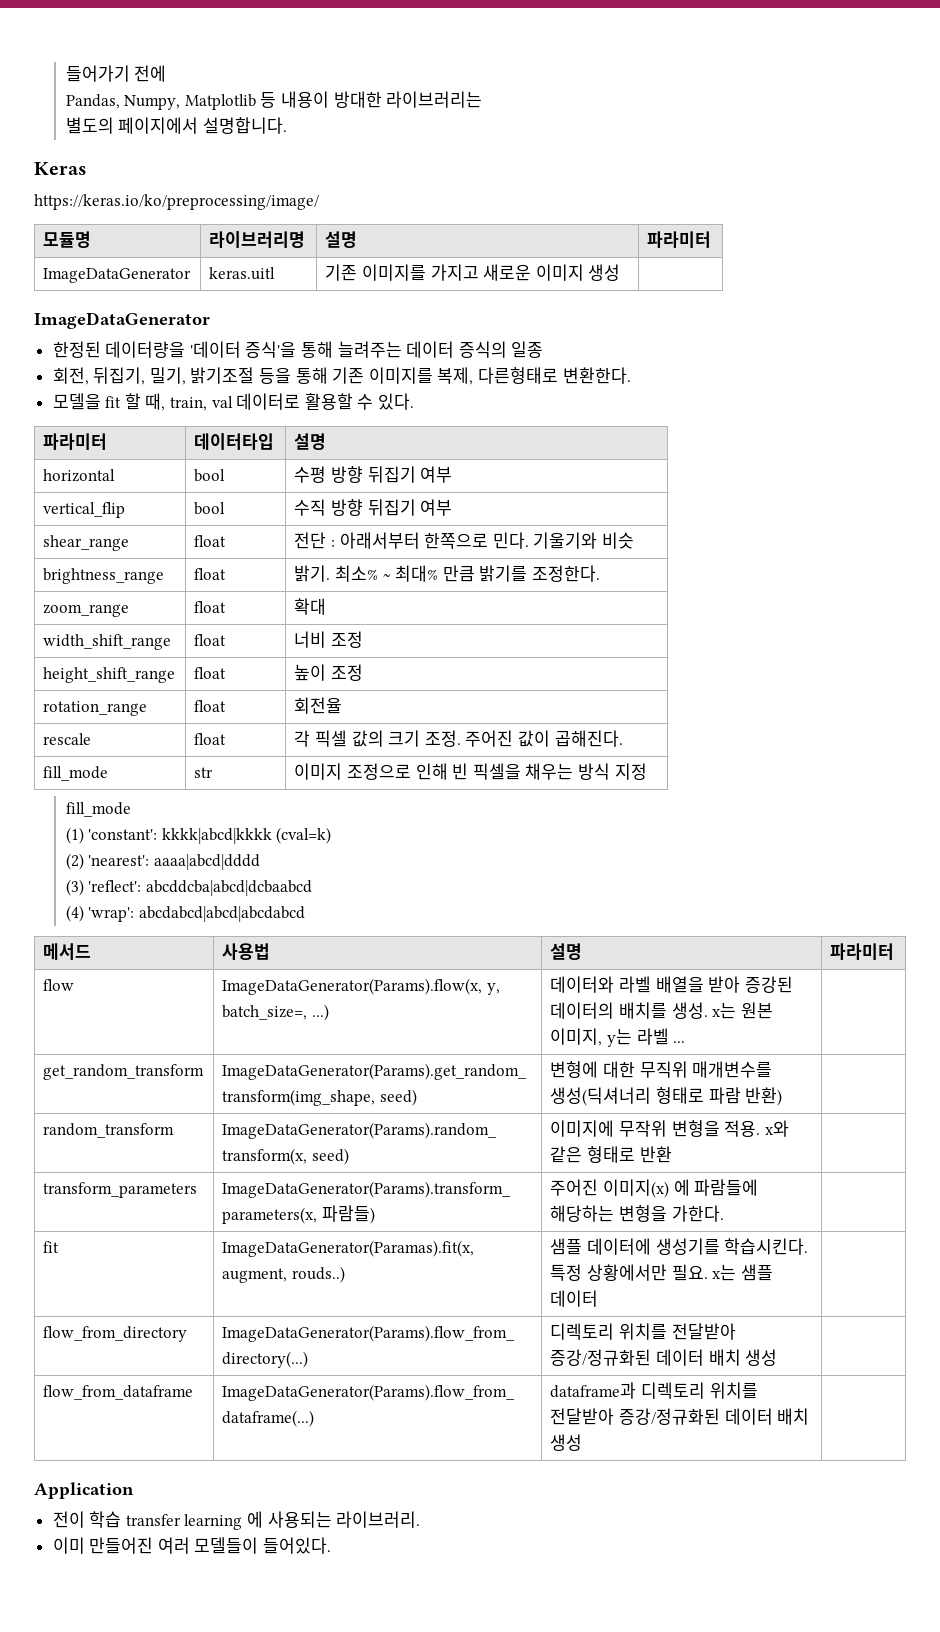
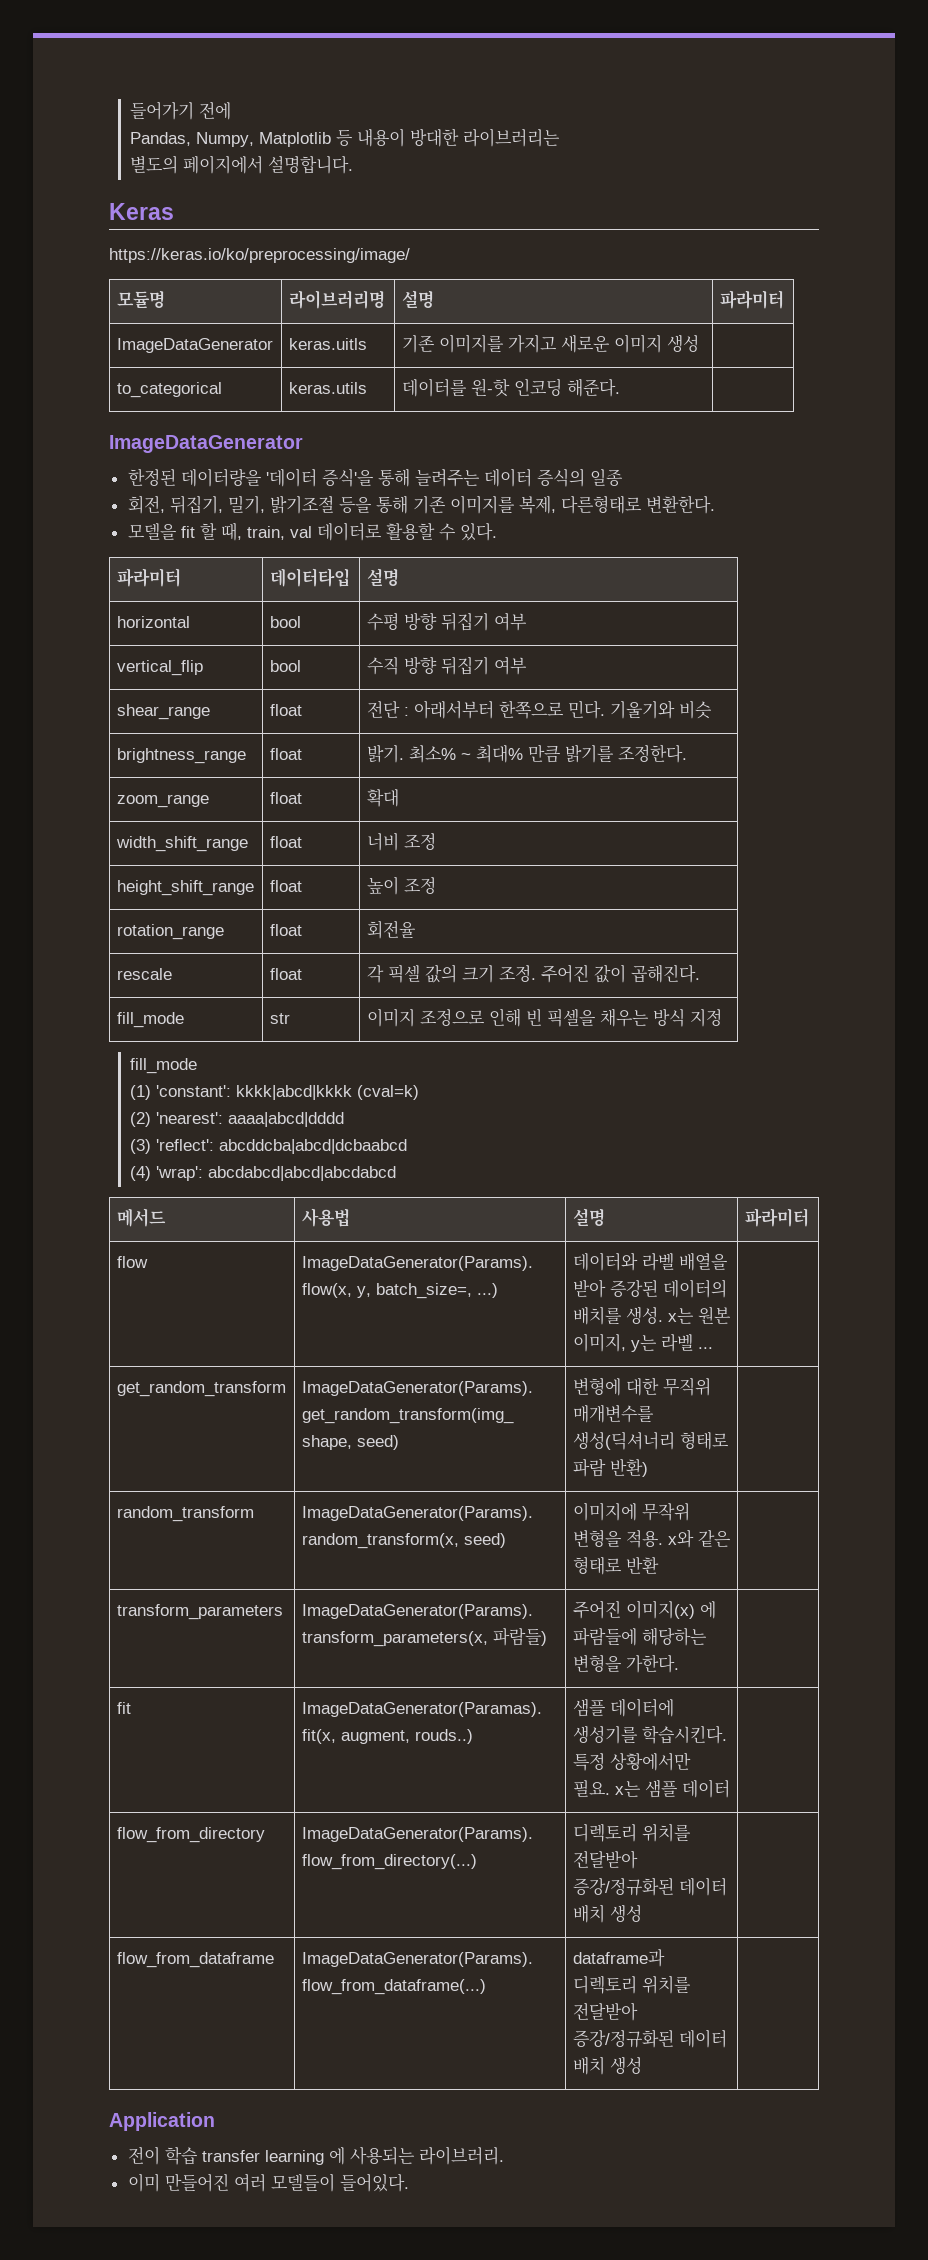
[209,267,276,280] keras.uitl -> [288,338,367,350] keras.uitls
(621, 272) none -> [116,382,222,398] [288,382,367,394] [401,378,620,397] // to_categorical | keras.utils | 데이터를 원-핫 인코딩 해준다. |

